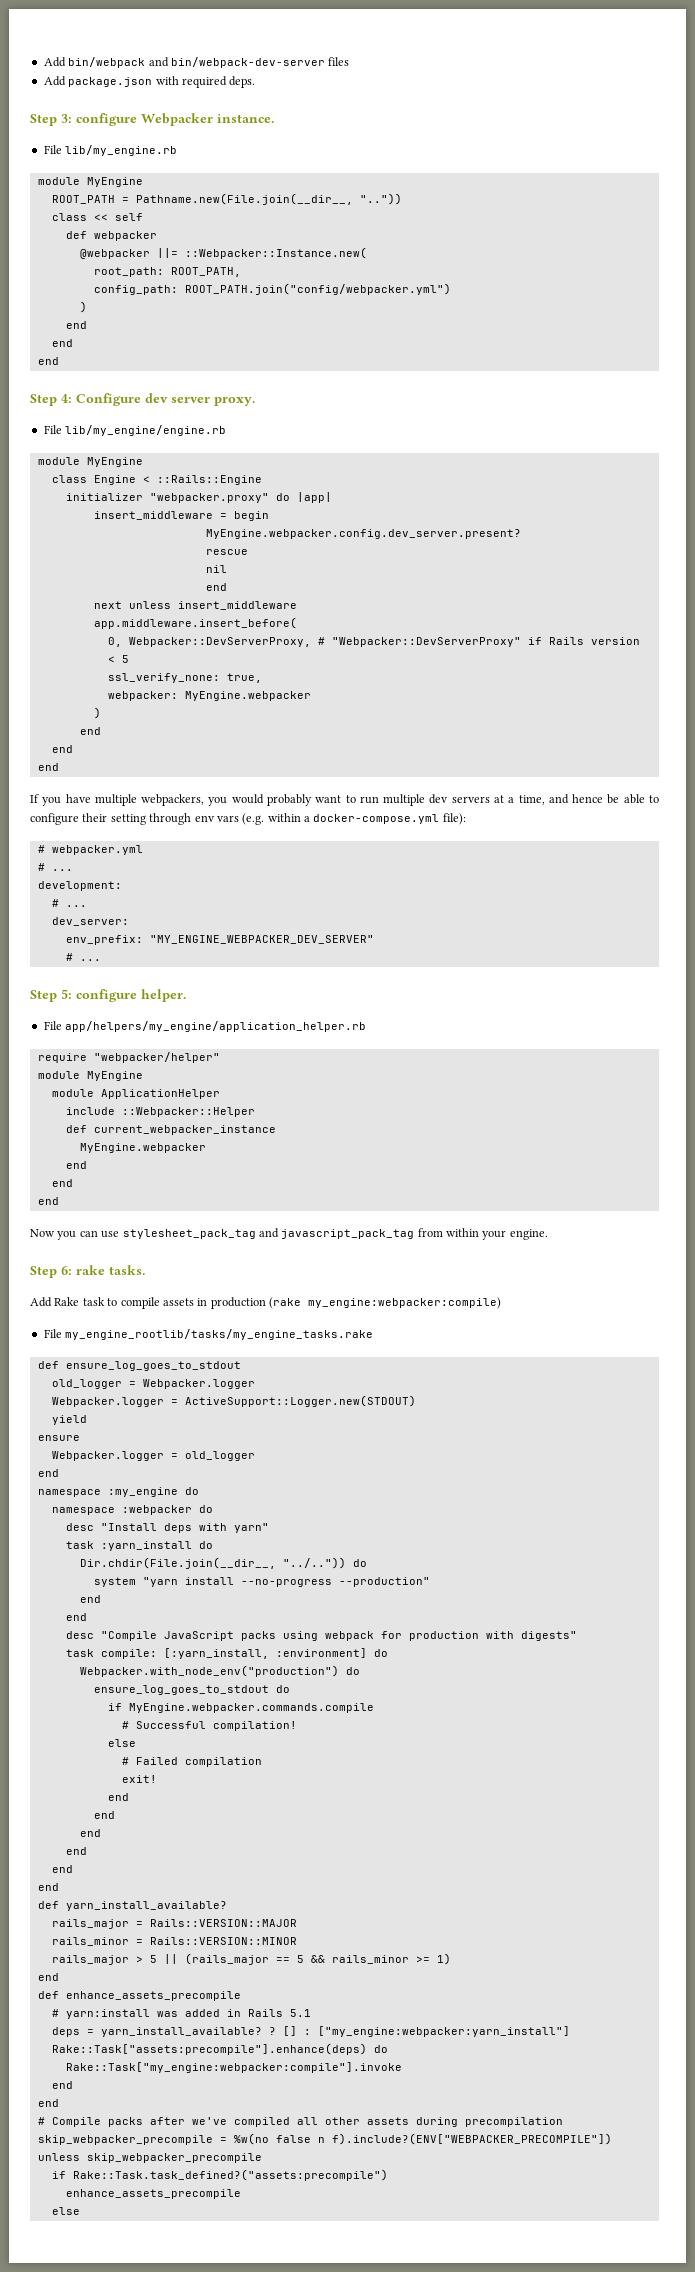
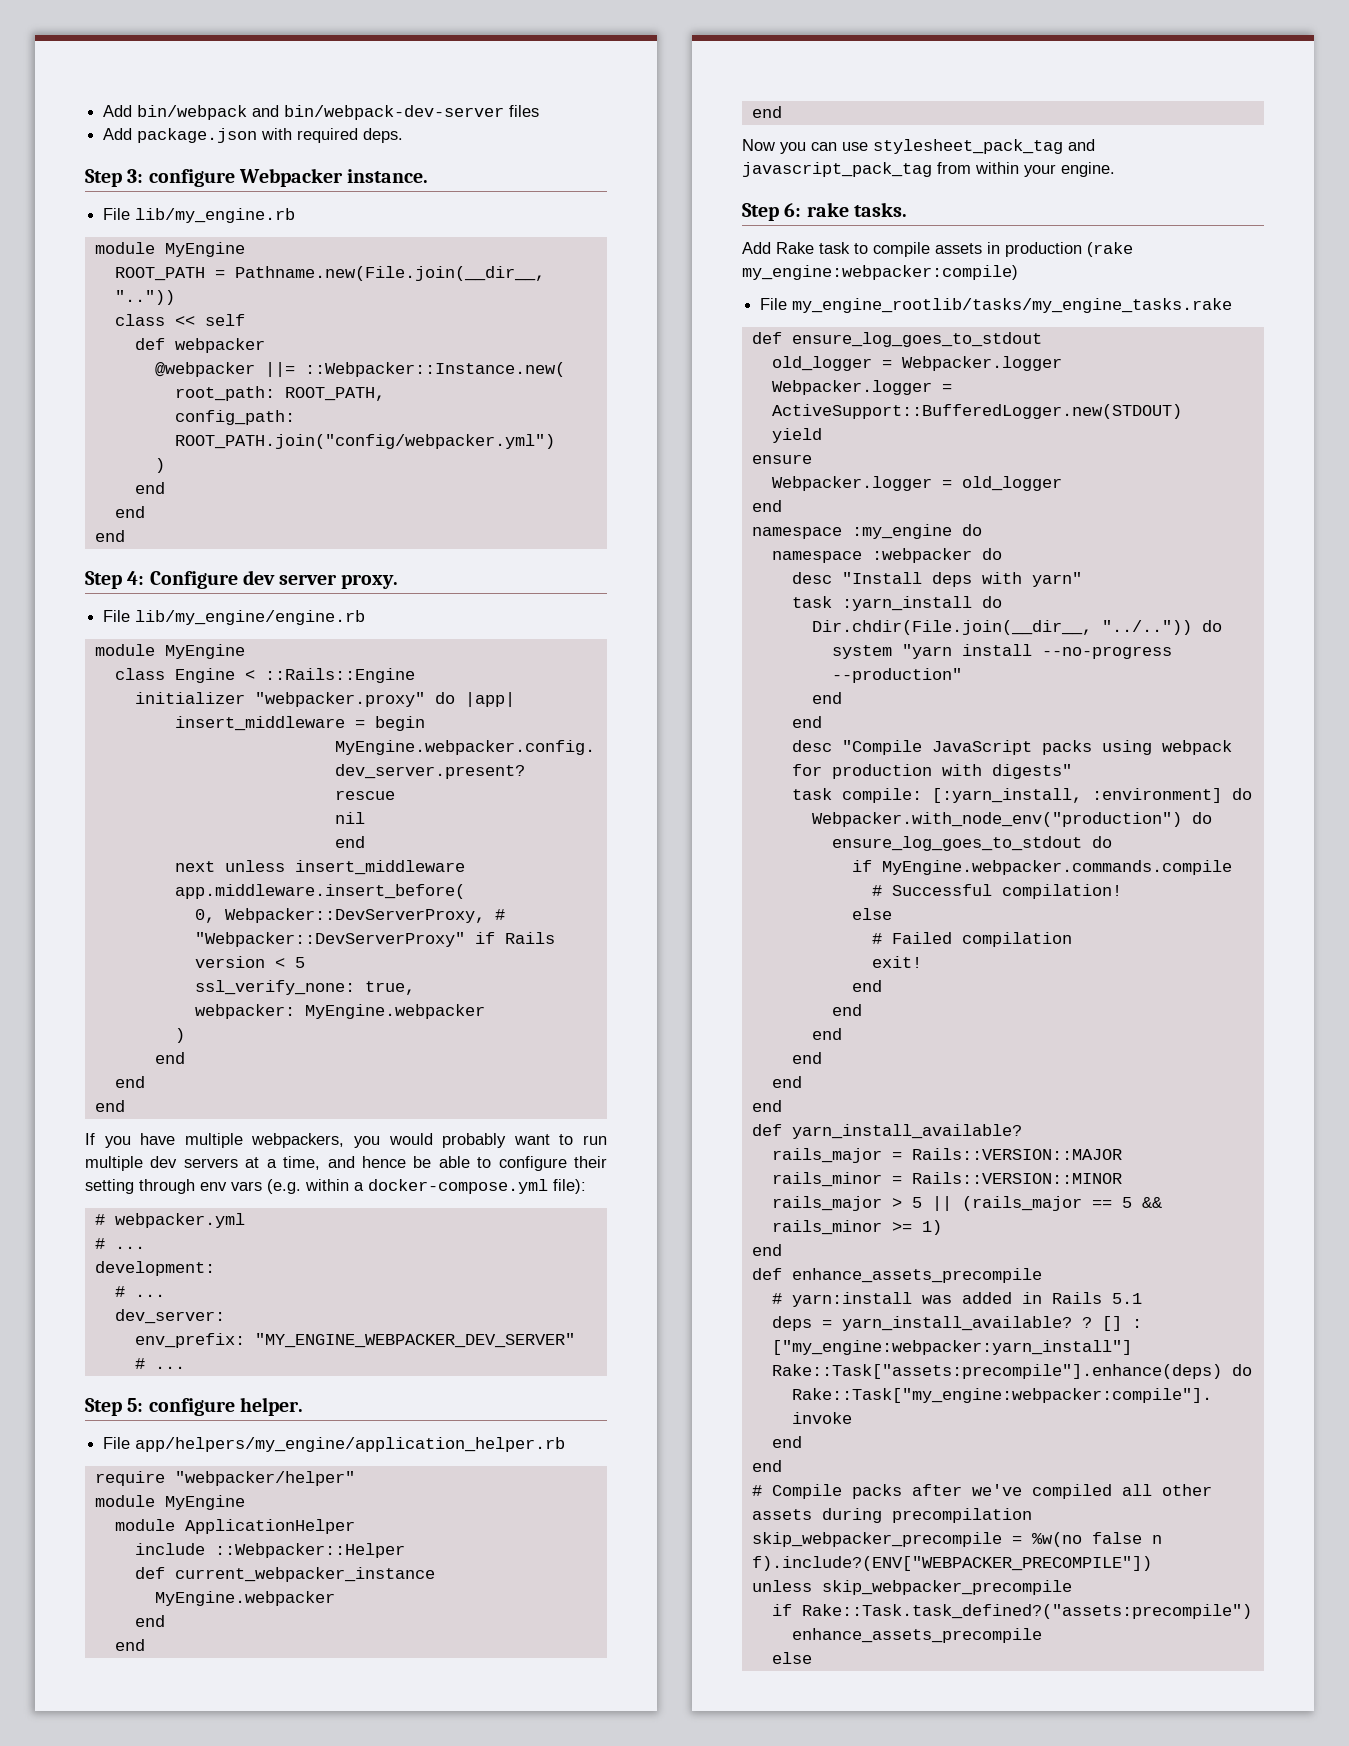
[184,1395,416,1407] ActiveSupport::Logger.new(STDOUT) -> [771,404,1182,419] ActiveSupport::BufferedLogger.new(STDOUT)

